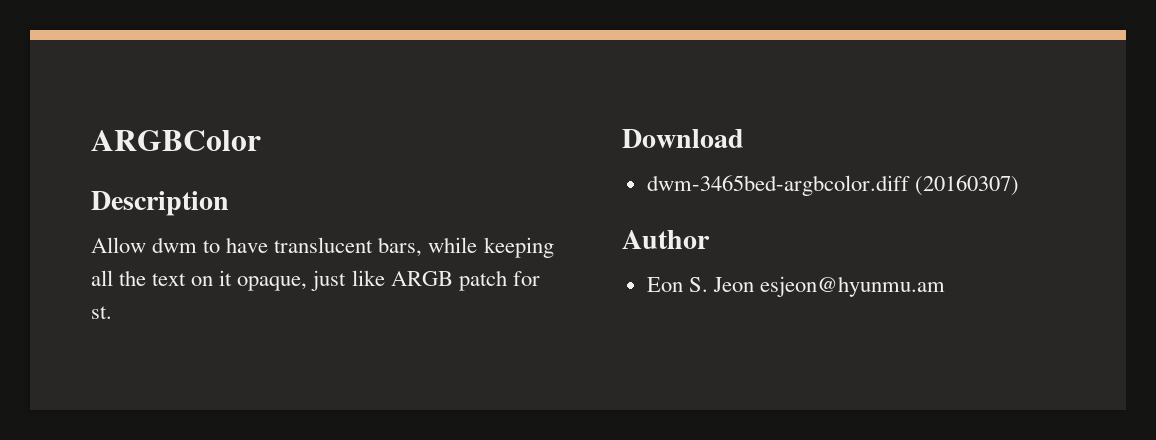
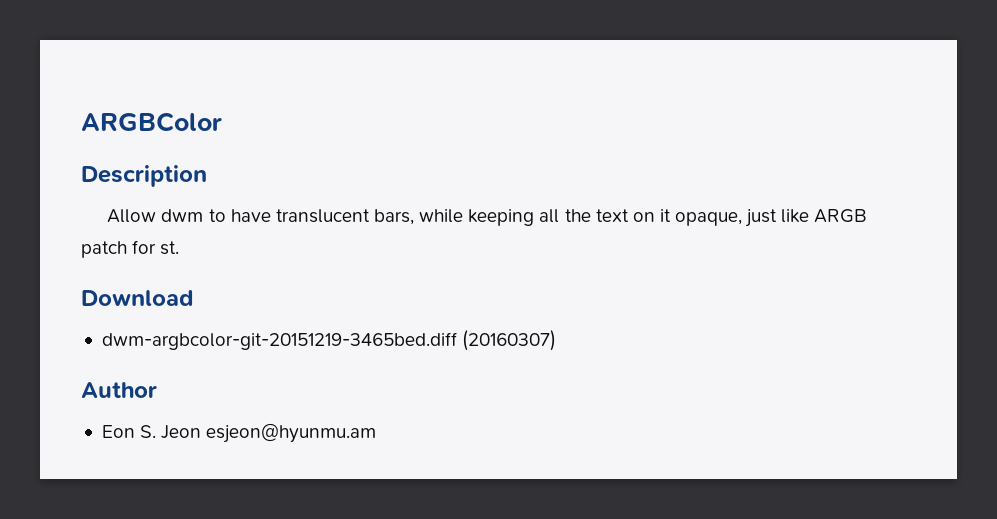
[646,175,910,196] dwm-3465bed-argbcolor.diff -> [101,332,457,350] dwm-argbcolor-git-20151219-3465bed.diff

